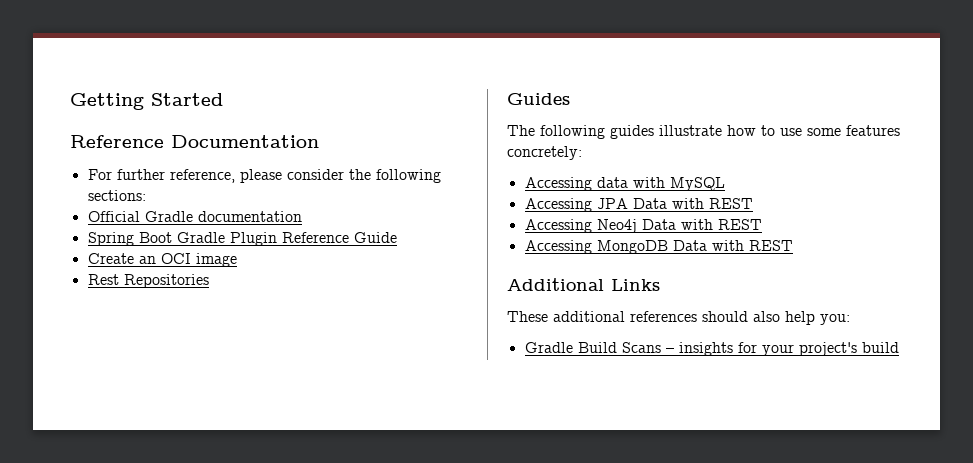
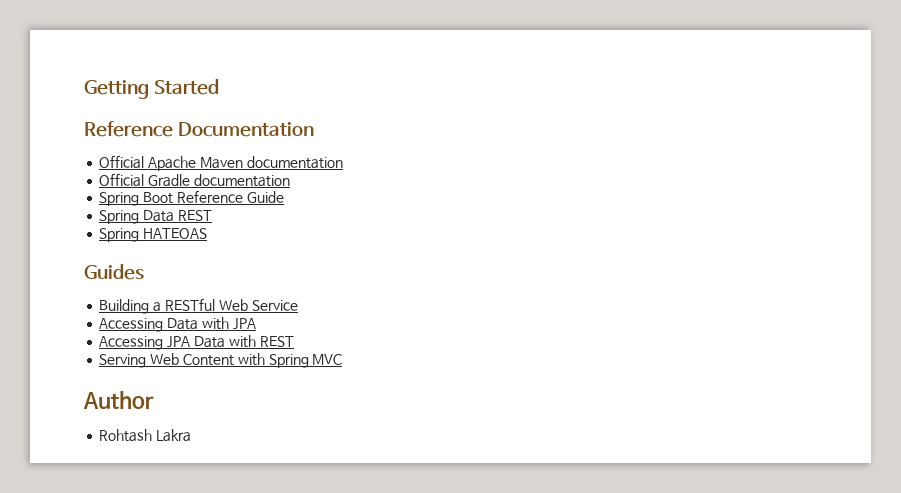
[87,169,441,183] [87,190,146,201] For further reference, please consider the following sections: -> [99,155,343,171] Official Apache Maven documentation
[176,232,277,246] Gradle Plugin -> (174, 198) none
[87,253,237,267] [87,274,209,288] [507,93,570,105] [507,125,900,139] [507,146,582,160] [524,177,725,191] Create an OCI image // Rest Repositories // Guides // The following guides illustrate how to use some features concretely: // Accessing data with MySQL -> [99,210,212,224] [99,228,208,242] [84,264,144,280] [99,298,298,314] [99,317,256,332] Spring Data REST // Spring HATEOAS // Guides // Building a RESTful Web Service // Accessing Data with JPA
[524,219,762,233] [524,240,793,254] [507,278,660,291] [507,311,850,325] [524,342,899,356] Accessing Neo4j Data with REST // Accessing MongoDB Data with REST // Additional Links // These additional references should also help you: // Gradle Build Scans – insights for your project's build -> [99,353,343,368] [83,391,154,409] [99,429,192,442] Serving Web Content with Spring MVC // Author // Rohtash Lakra

